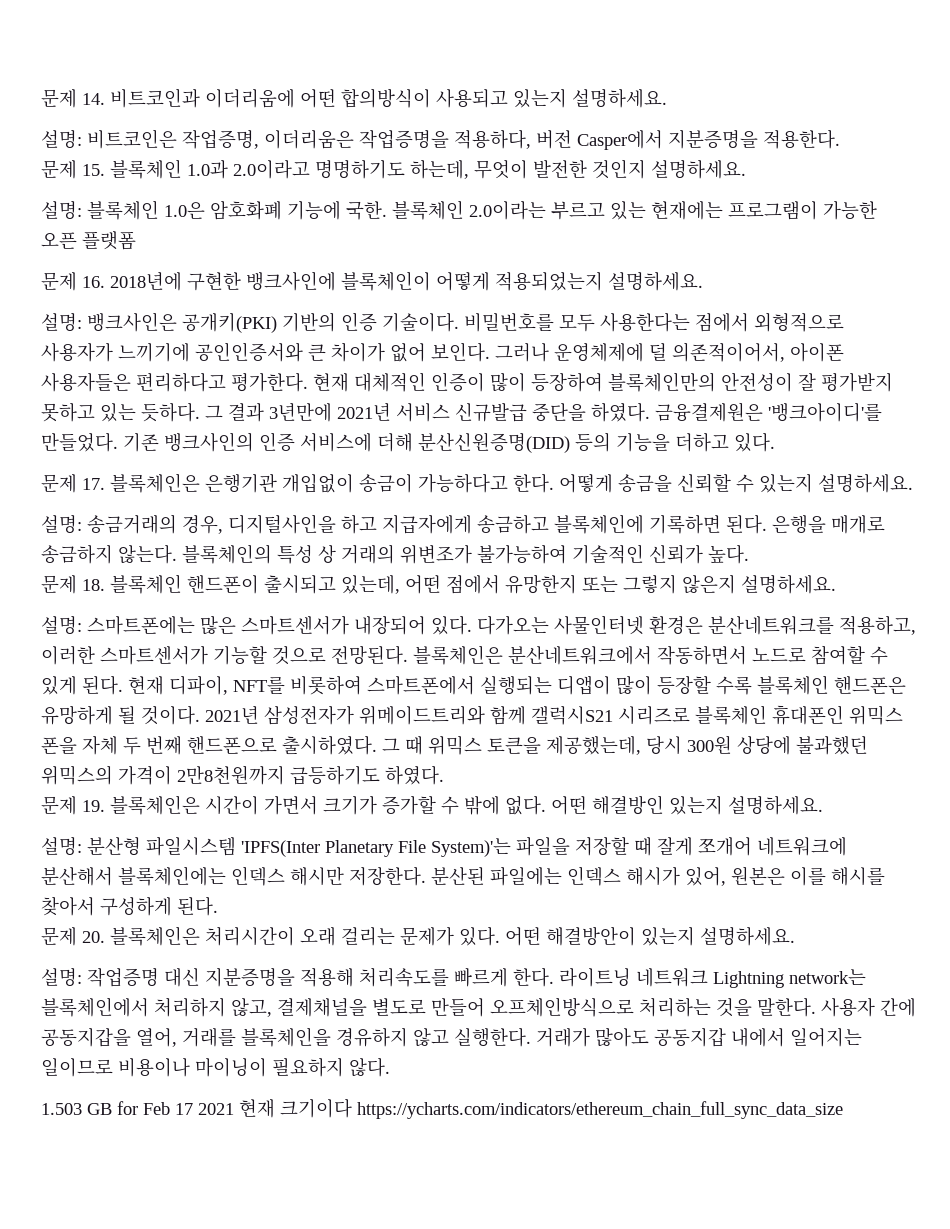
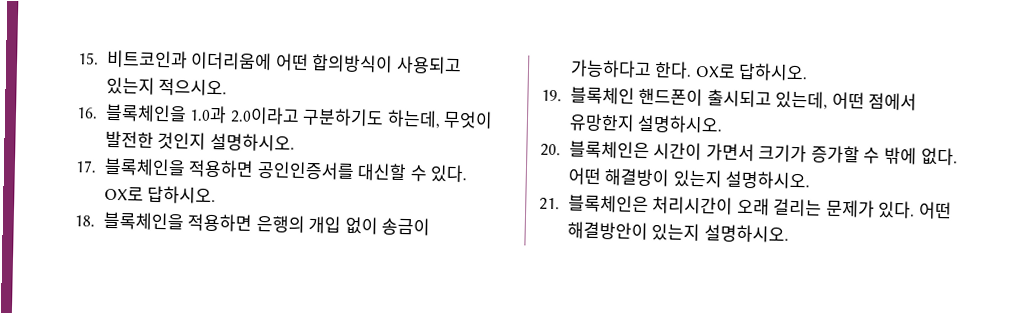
[41,89,105,108] 문제 14. -> [78,52,99,65] 15.
[572,88,667,108] [41,129,840,150] [41,159,182,179] 설명하세요. // 설명: 비트코인은 작업증명, 이더리움은 작업증명을 적용하다, 버전 Casper에서 지분증명을 적용한다. // 문제 15. 블록체인 -> [158,77,228,97] [76,103,187,123] 적으시오. // 16. 블록체인을
[315,159,405,179] 명명하기도 -> [302,107,385,127] 구분하기도
[651,159,746,179] [41,200,877,220] [41,231,136,250] [41,271,703,291] [41,312,844,333] [41,342,844,362] [41,372,893,392] [41,402,882,422] [41,432,775,453] [41,473,913,493] [41,514,885,534] [41,544,749,564] [41,575,105,594] 설명하세요. // 설명: 블록체인 1.0은 암호화폐 기능에 국한. 블록체인 2.0이라는 부르고 있는 현재에는 프로그램이 가능한 오픈 플랫폼 // 문제 16. 2018년에 구현한 뱅크사인에 블록체인이 어떻게 적용되었는지 설명하세요. // 설명: 뱅크사인은 공개키(PKI) 기반의 인증 기술이다. 비밀번호를 모두 사용한다는 점에서 외형적으로 사용자가 느끼기에 공인인증서와 큰 차이가 없어 보인다. 그러나 운영체제에 덜 의존적이어서, 아이폰 사용자들은 편리하다고 평가한다. 현재 대체적인 인증이 많이 등장하여 블록체인만의 안전성이 잘 평가받지 못하고 있는 듯하다. 그 결과 3년만에 2021년 서비스 신규발급 중단을 하였다. 금융결제원은 '뱅크아이디'를 만들었다. 기존 뱅크사인의 인증 서비스에 더해 분산신원증명(DID) 등의 기능을 더하고 있다. // 문제 17. 블록체인은 은행기관 개입없이 송금이 가능하다고 한다. 어떻게 송금을 신뢰할 수 있는지 설명하세요. // 설명: 송금거래의 경우, 디지털사인을 하고 지급자에게 송금하고 블록체인에 기록하면 된다. 은행을 매개로 송금하지 않는다. 블록체인의 특성 상 거래의 위변조가 불가능하여 기술적인 신뢰가 높다. // 문제 18. -> [209,132,295,152] [75,157,469,183] [103,185,217,205] [74,211,431,236] [569,59,809,82] [541,89,562,102] 설명하시오. // 17. 블록체인을 적용하면 공인인증서를 대신할 수 있다. OX로 답하시오. // 18. 블록체인을 적용하면 은행의 개입 없이 송금이 가능하다고 한다. OX로 답하시오. // 19.
[582,574,836,594] [41,615,916,635] [41,645,888,665] [41,675,906,695] [41,705,903,725] [41,735,868,755] [41,765,444,785] [41,796,105,815] 또는 그렇지 않은지 설명하세요. // 설명: 스마트폰에는 많은 스마트센서가 내장되어 있다. 다가오는 사물인터넷 환경은 분산네트워크를 적용하고, 이러한 스마트센서가 기능할 것으로 전망된다. 블록체인은 분산네트워크에서 작동하면서 노드로 참여할 수 있게 된다. 현재 디파이, NFT를 비롯하여 스마트폰에서 실행되는 디앱이 많이 등장할 수록 블록체인 핸드폰은 유망하게 될 것이다. 2021년 삼성전자가 위메이드트리와 함께 갤럭시S21 시리즈로 블록체인 휴대폰인 위믹스 폰을 자체 두 번째 핸드폰으로 출시하였다. 그 때 위믹스 토큰을 제공했는데, 당시 300원 상당에 불과했던 위믹스의 가격이 2만8천원까지 급등하기도 하였다. // 문제 19. -> [637,114,724,134] [540,143,561,157] 설명하시오. // 20.
[592,795,823,815] [41,836,847,857] [41,866,885,886] [41,896,218,916] [41,927,105,946] 해결방인 있는지 설명하세요. // 설명: 분산형 파일시스템 'IPFS(Inter Planetary File System)'는 파일을 저장할 때 잘게 쪼개어 네트워크에 분산해서 블록체인에는 인덱스 해시만 저장한다. 분산된 파일에는 인덱스 해시가 있어, 원본은 이를 해시를 찾아서 구성하게 된다. // 문제 20. -> [604,168,811,190] [539,197,560,211] 해결방이 있는지 설명하시오. // 21.
[700,926,795,946] [41,967,866,988] [41,997,916,1017] [41,1027,862,1047] [41,1057,390,1077] [41,1098,843,1119] 설명하세요. // 설명: 작업증명 대신 지분증명을 적용해 처리속도를 빠르게 한다. 라이트닝 네트워크 Lightning network는 블록체인에서 처리하지 않고, 결제채널을 별도로 만들어 오프체인방식으로 처리하는 것을 말한다. 사용자 간에 공동지갑을 열어, 거래를 블록체인을 경유하지 않고 실행한다. 거래가 많아도 공동지갑 내에서 일어지는 일이므로 비용이나 마이닝이 필요하지 않다. // 1.503 GB for Feb 17 2021 현재 크기이다 https://ycharts.com/indicators/ethereum_chain_full_sync_data_size -> [703,224,789,243] 설명하시오.

